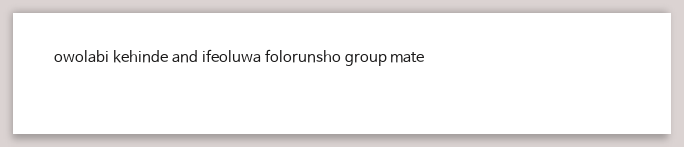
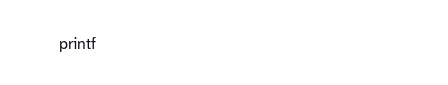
[54,49,425,66] owolabi kehinde and ifeoluwa folorunsho group mate -> [59,37,96,52] printf

